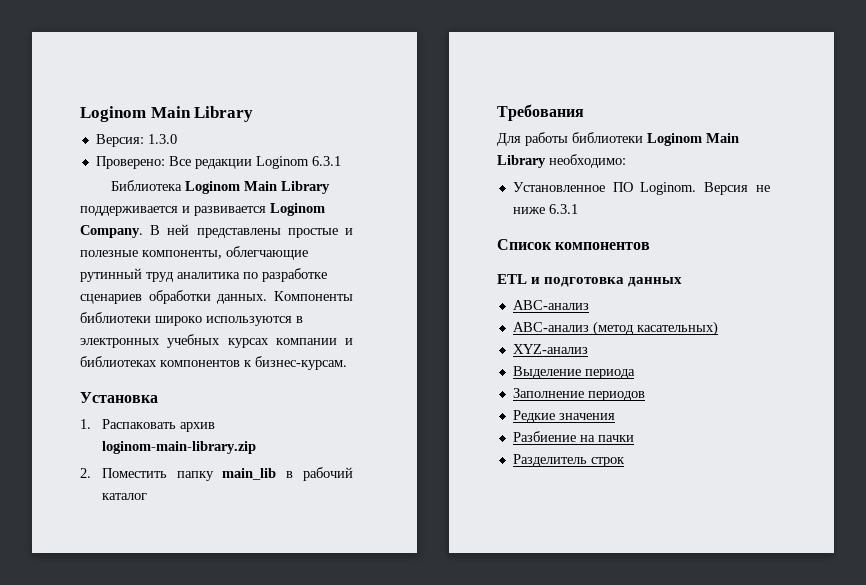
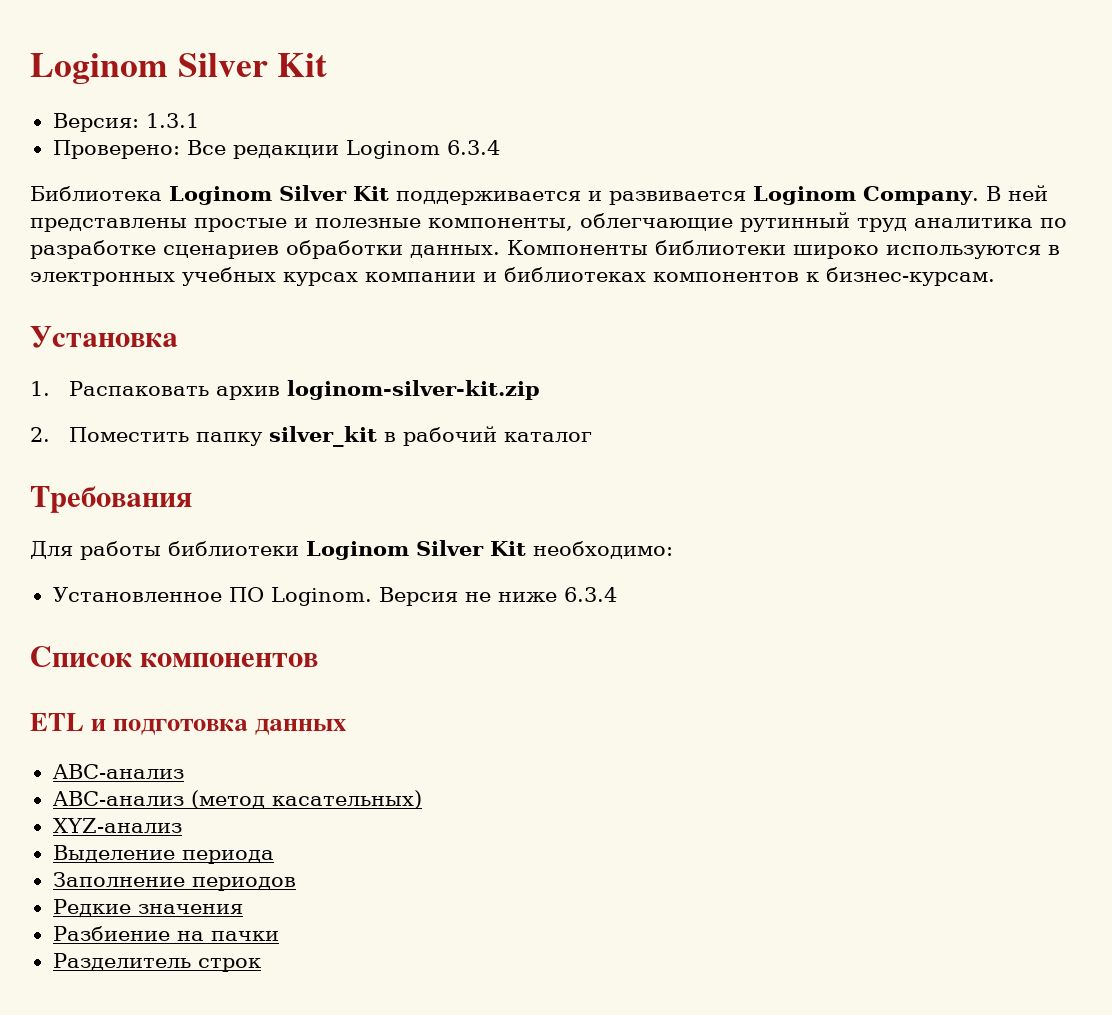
[80,106,254,122] Loginom Main Library -> [30,53,328,85] Loginom Silver Kit
[147,134,177,144] 1.3.0 -> [145,113,199,128] 1.3.1
[311,156,341,166] 6.3.1 -> [446,140,500,155] 6.3.4
[244,181,331,194] Main Library -> [279,185,389,201] Silver Kit
[101,441,256,454] loginom-main-library.zip -> [287,380,541,400] loginom-silver-kit.zip
[222,468,277,480] main_lib -> [269,426,378,447] silver_kit
[706,133,739,143] [497,155,546,168] Main Library -> [416,540,526,556] Silver Kit
[548,204,578,214] 6.3.1 -> [563,587,617,602] 6.3.4

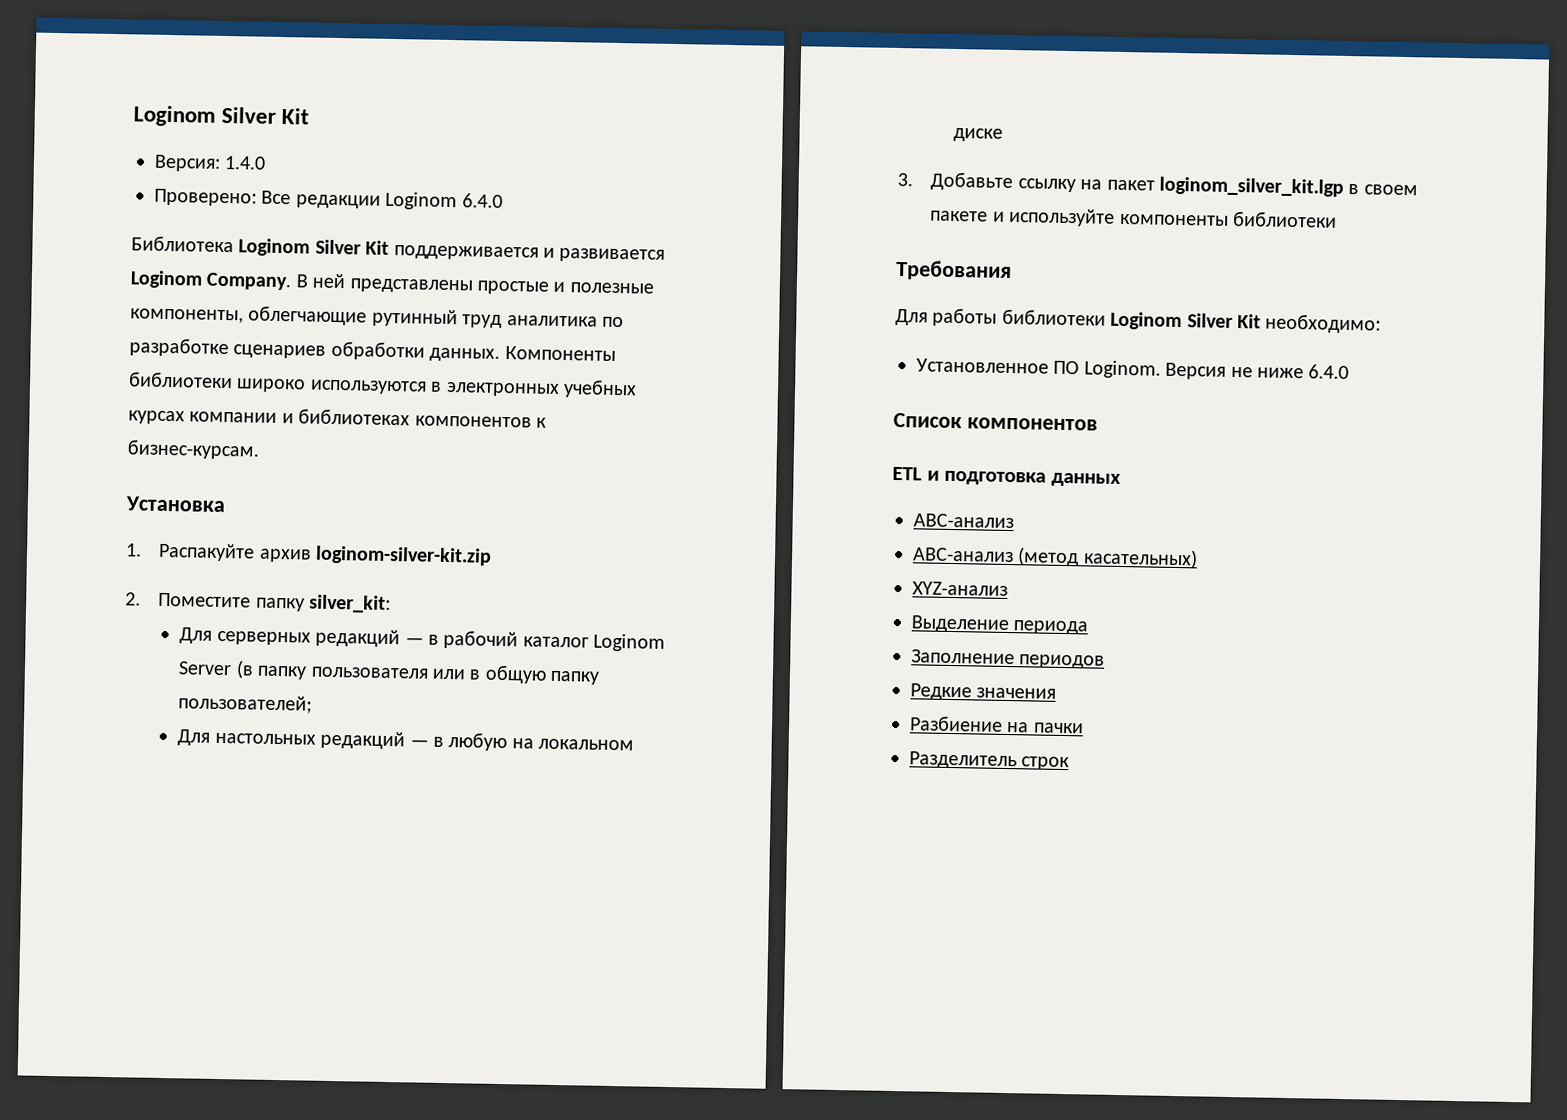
[145,113,199,128] 1.3.1 -> [224,155,267,170] 1.4.0
[446,140,500,155] 6.3.4 -> [461,193,503,208] 6.4.0
[69,381,210,396] Распаковать -> [158,542,256,562] Распакуйте
[69,426,593,447] Поместить папку silver_kit в рабочий каталог -> [158,592,392,614] [179,627,666,652] [178,660,600,685] [178,694,313,714] [177,729,635,752] [953,127,1004,142] [897,171,1418,197] [930,207,1338,228] Поместите папку silver_kit: // Для серверных редакций — в рабочий каталог Loginom Server (в папку пользователя или в общую папку пользователей; // Для настольных редакций — в любую на локальном диске // 3. Добавьте ссылку на пакет loginom_silver_kit.lgp в своем пакете и используйте компоненты библиотеки
[563,587,617,602] 6.3.4 -> [1308,364,1350,380] 6.4.0

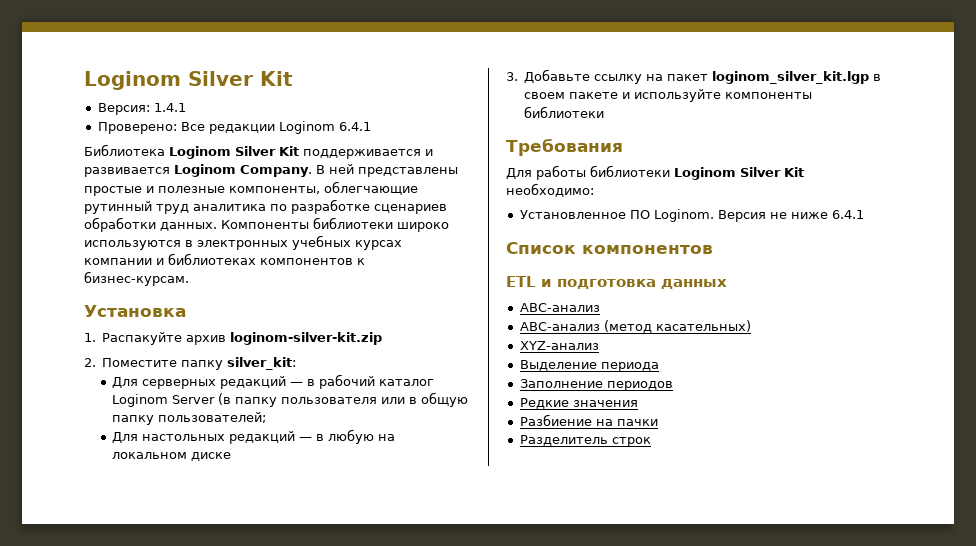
[224,155,267,170] 1.4.0 -> [153,103,186,112] 1.4.1
[461,193,503,208] 6.4.0 -> [338,122,371,131] 6.4.1
[1308,364,1350,380] 6.4.0 -> [831,210,864,219] 6.4.1

